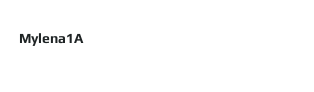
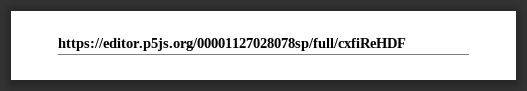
[19,33,84,46] Mylena1A -> [58,38,406,51] https://editor.p5js.org/00001127028078sp/full/cxfiReHDF

